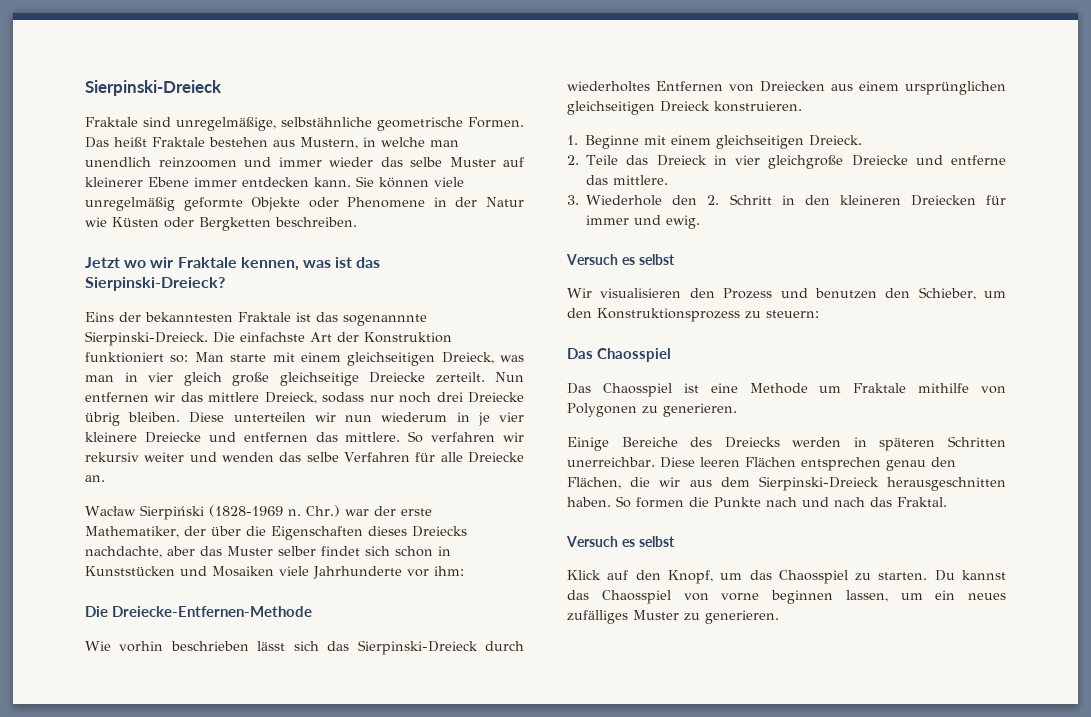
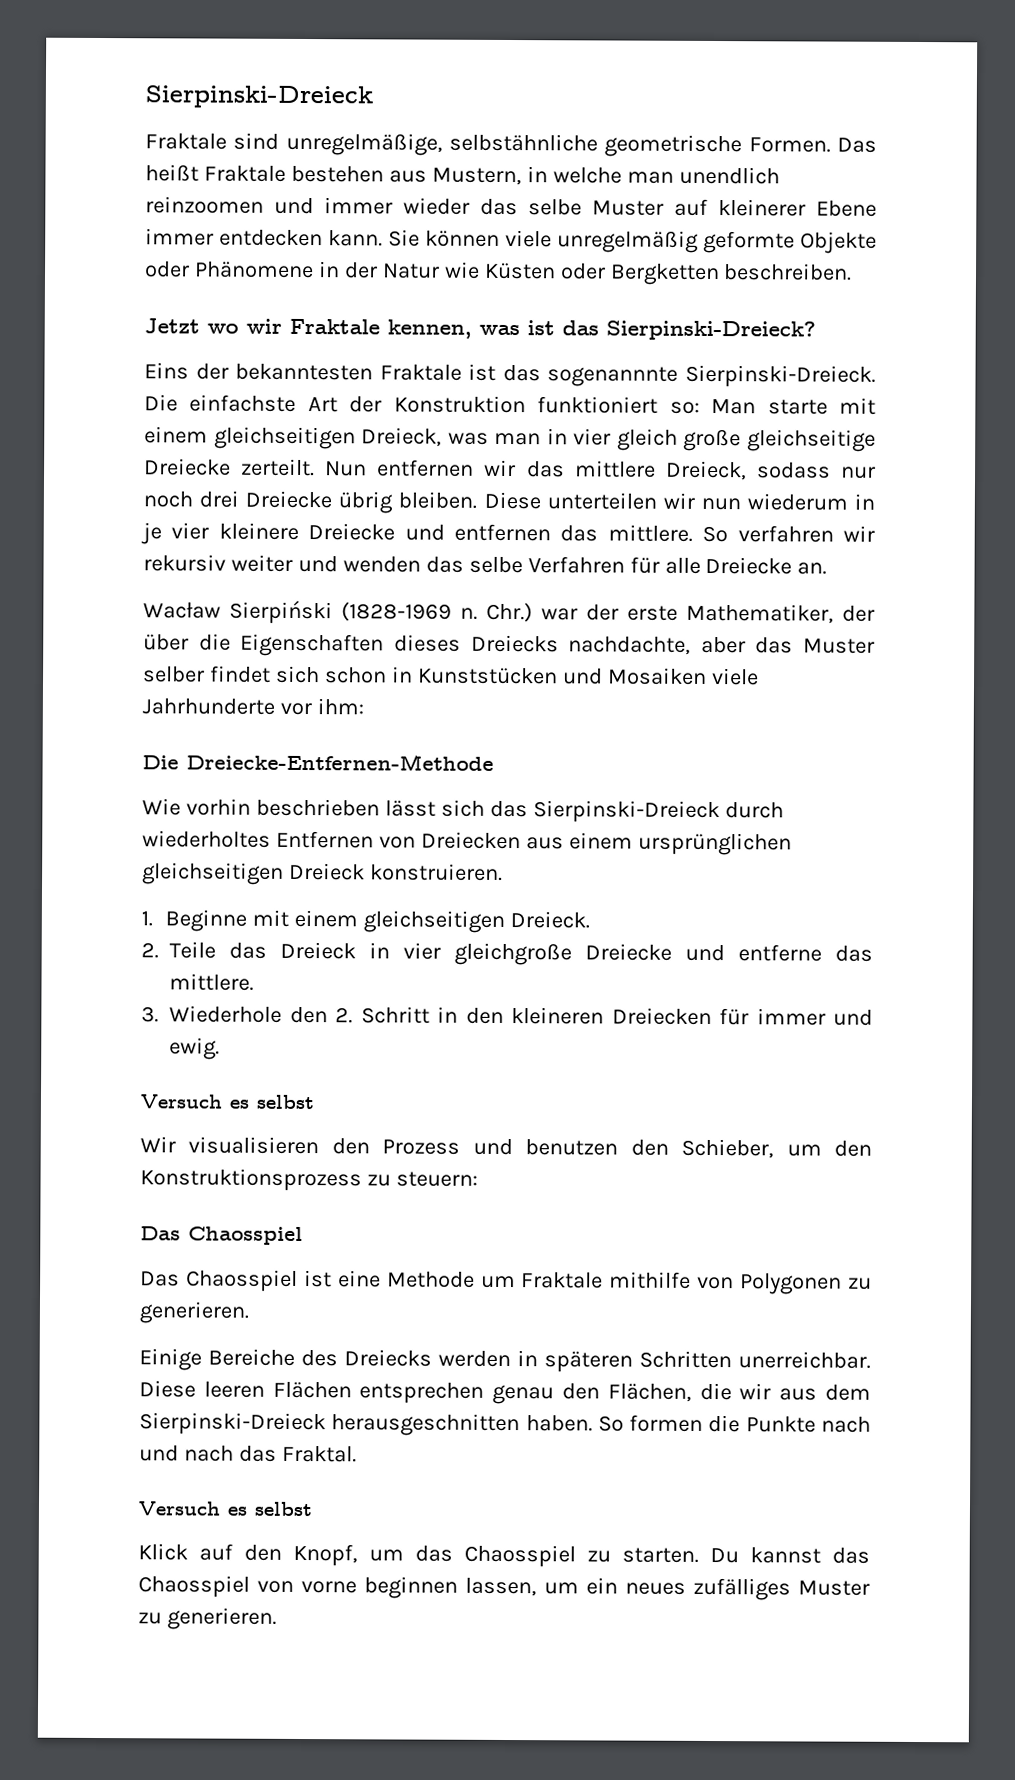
[347,197,426,208] Phenomene -> [193,261,314,279] Phänomene

